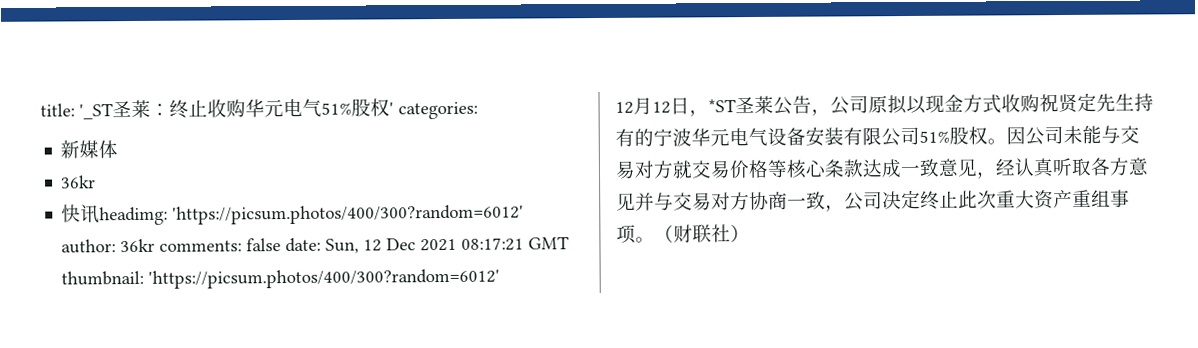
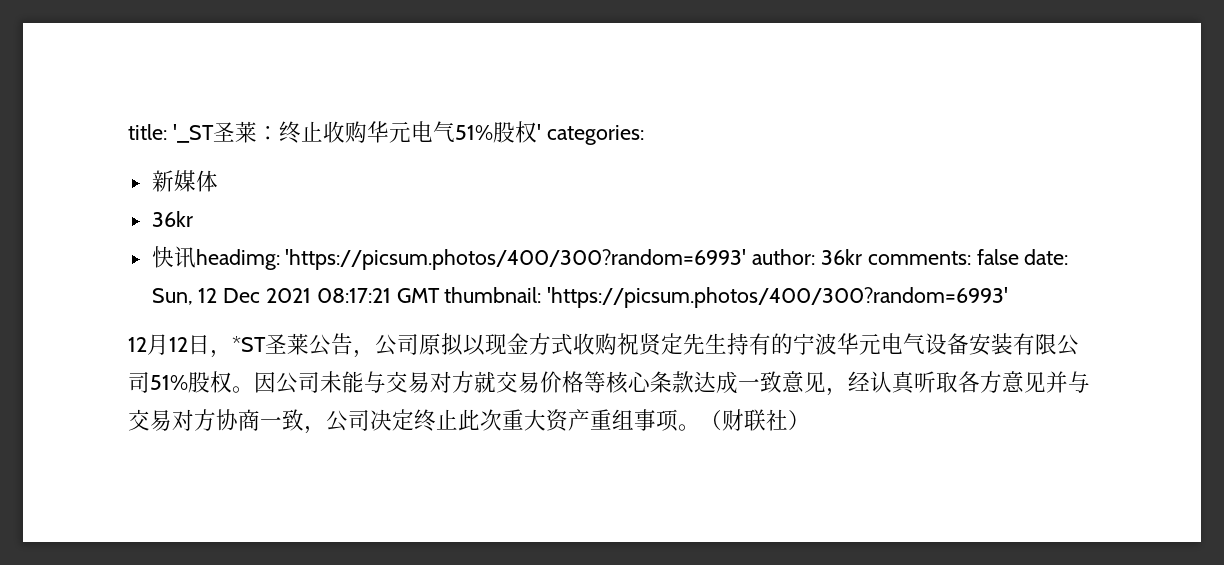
[172,204,525,225] 'https://picsum.photos/400/300?random=6012' -> [285,249,747,270] 'https://picsum.photos/400/300?random=6993'
[148,268,501,289] 'https://picsum.photos/400/300?random=6012' -> [547,287,1009,308] 'https://picsum.photos/400/300?random=6993'

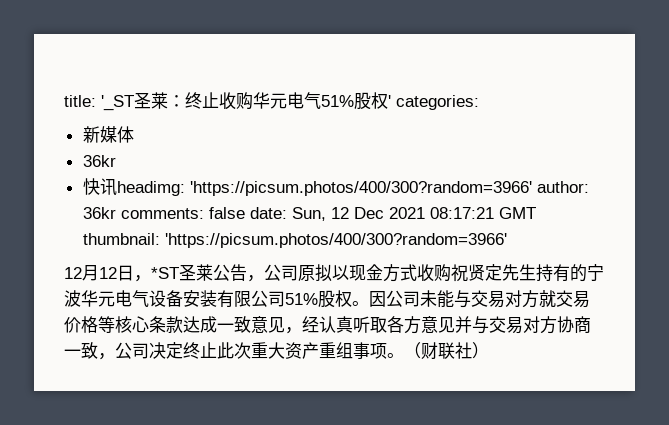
[285,249,747,270] 'https://picsum.photos/400/300?random=6993' -> [189,181,532,196] 'https://picsum.photos/400/300?random=3966'
[547,287,1009,308] 'https://picsum.photos/400/300?random=6993' -> [164,233,507,248] 'https://picsum.photos/400/300?random=3966'

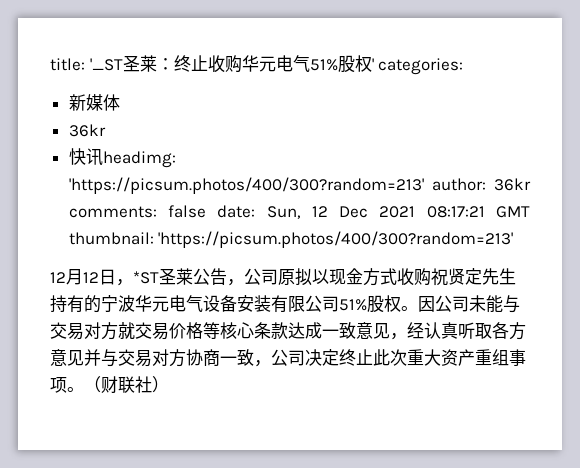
[189,181,532,196] 'https://picsum.photos/400/300?random=3966' -> [68,177,424,194] 'https://picsum.photos/400/300?random=213'
[164,233,507,248] 'https://picsum.photos/400/300?random=3966' -> [158,231,514,248] 'https://picsum.photos/400/300?random=213'

